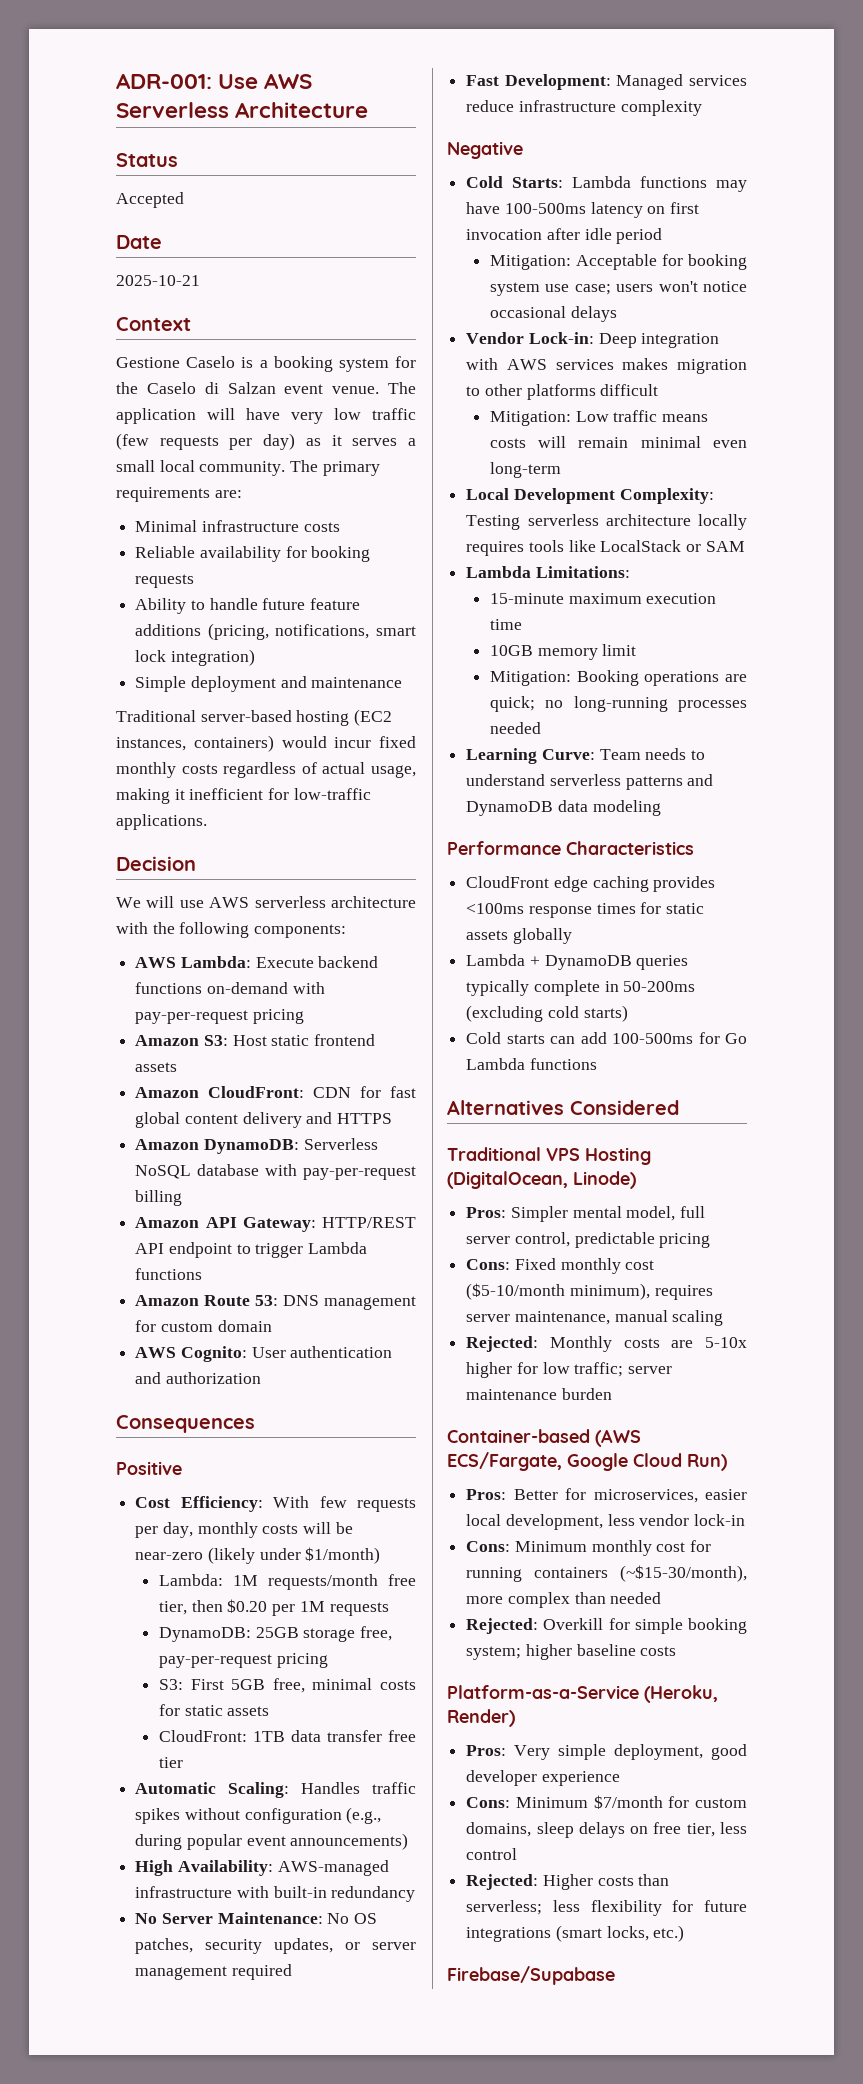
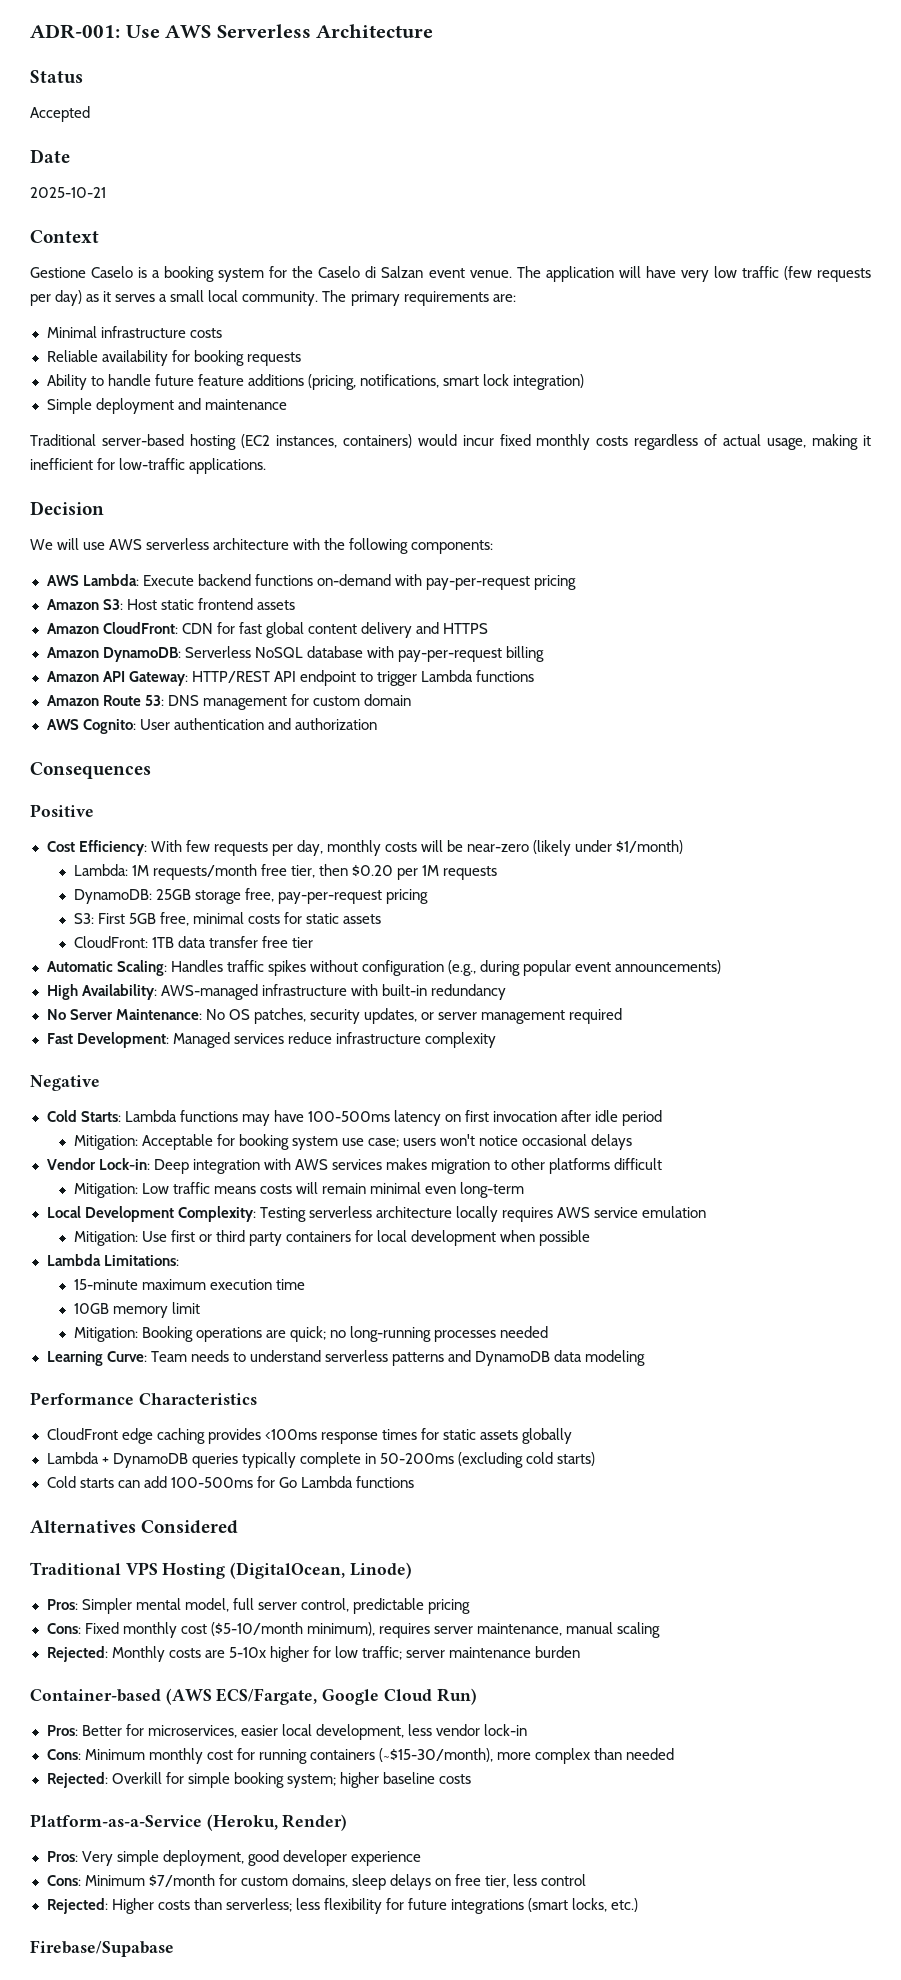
[528,540,745,552] tools like LocalStack or SAM -> [556,1206,706,1218] [73,1230,591,1246] AWS service emulation // Mitigation: Use first or third party containers for local development when possible

